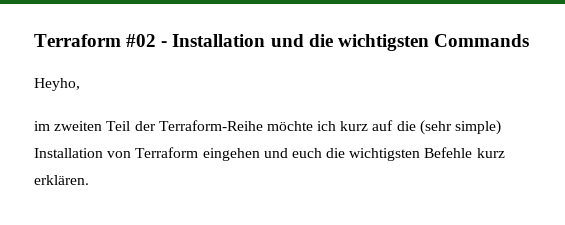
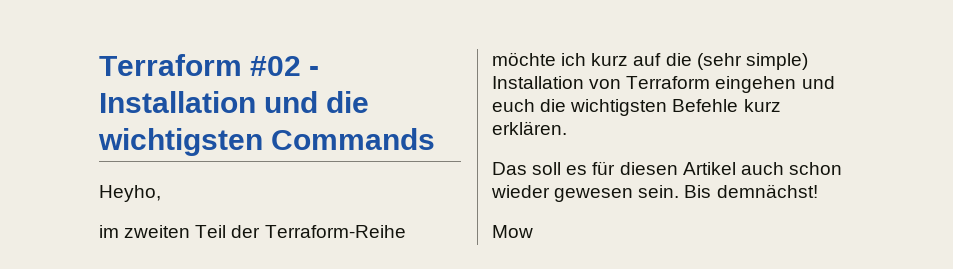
(89, 180) none -> [492,161,842,175] [491,184,818,202] [492,225,533,238] // Das soll es für diesen Artikel auch schon wieder gewesen sein. Bis demnächst! // Mow

